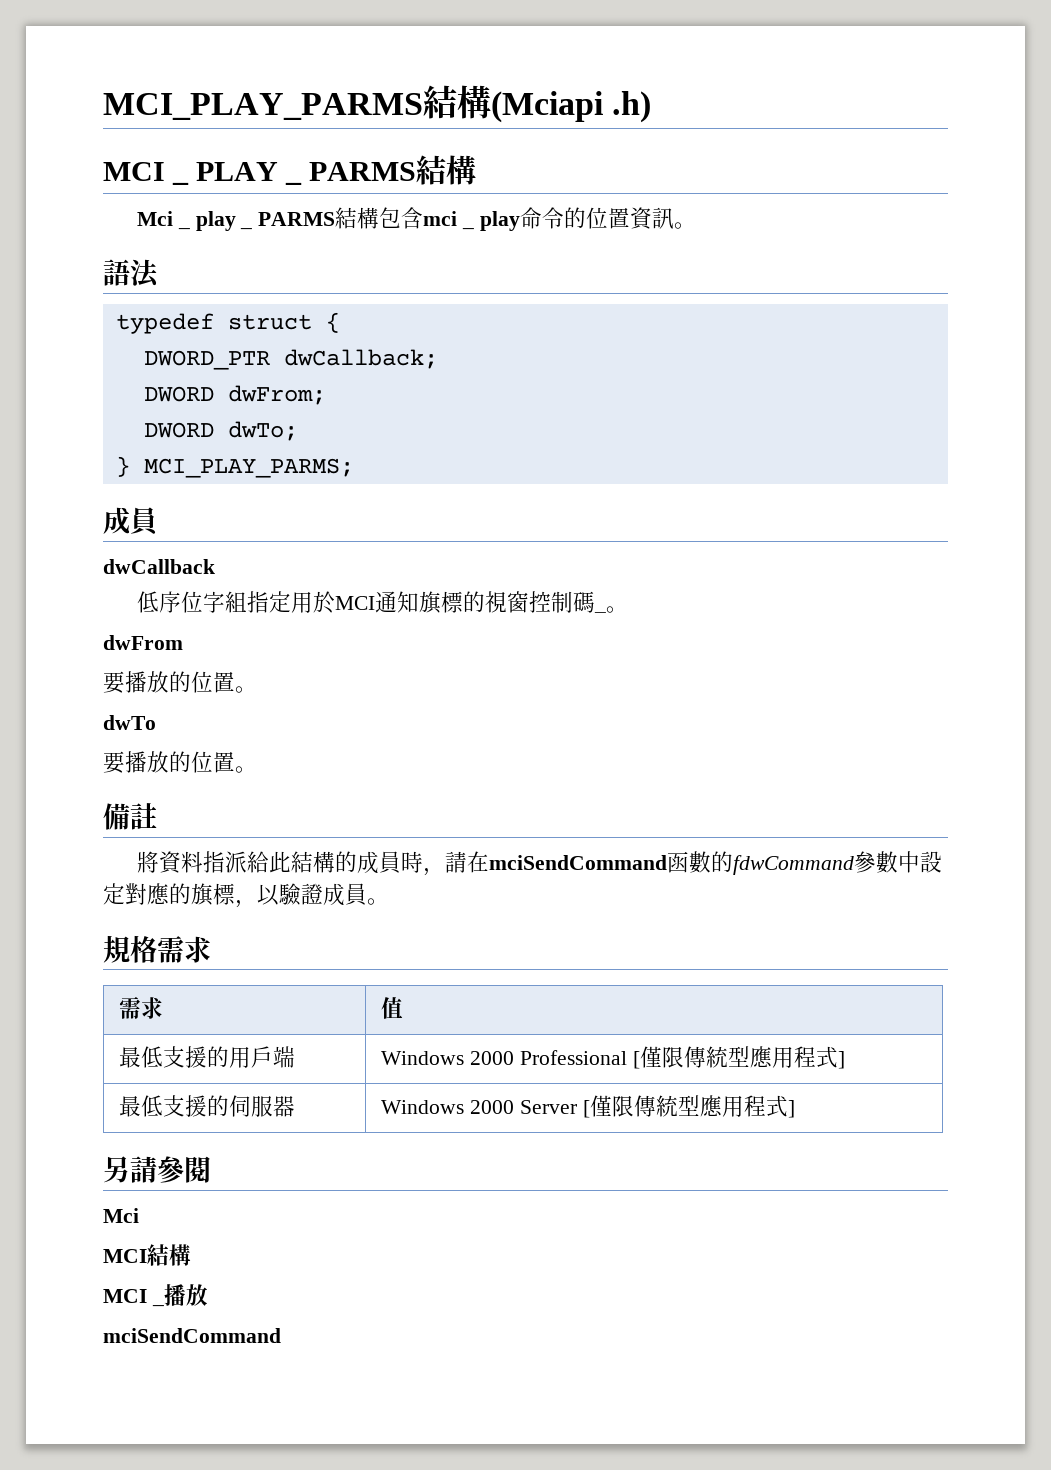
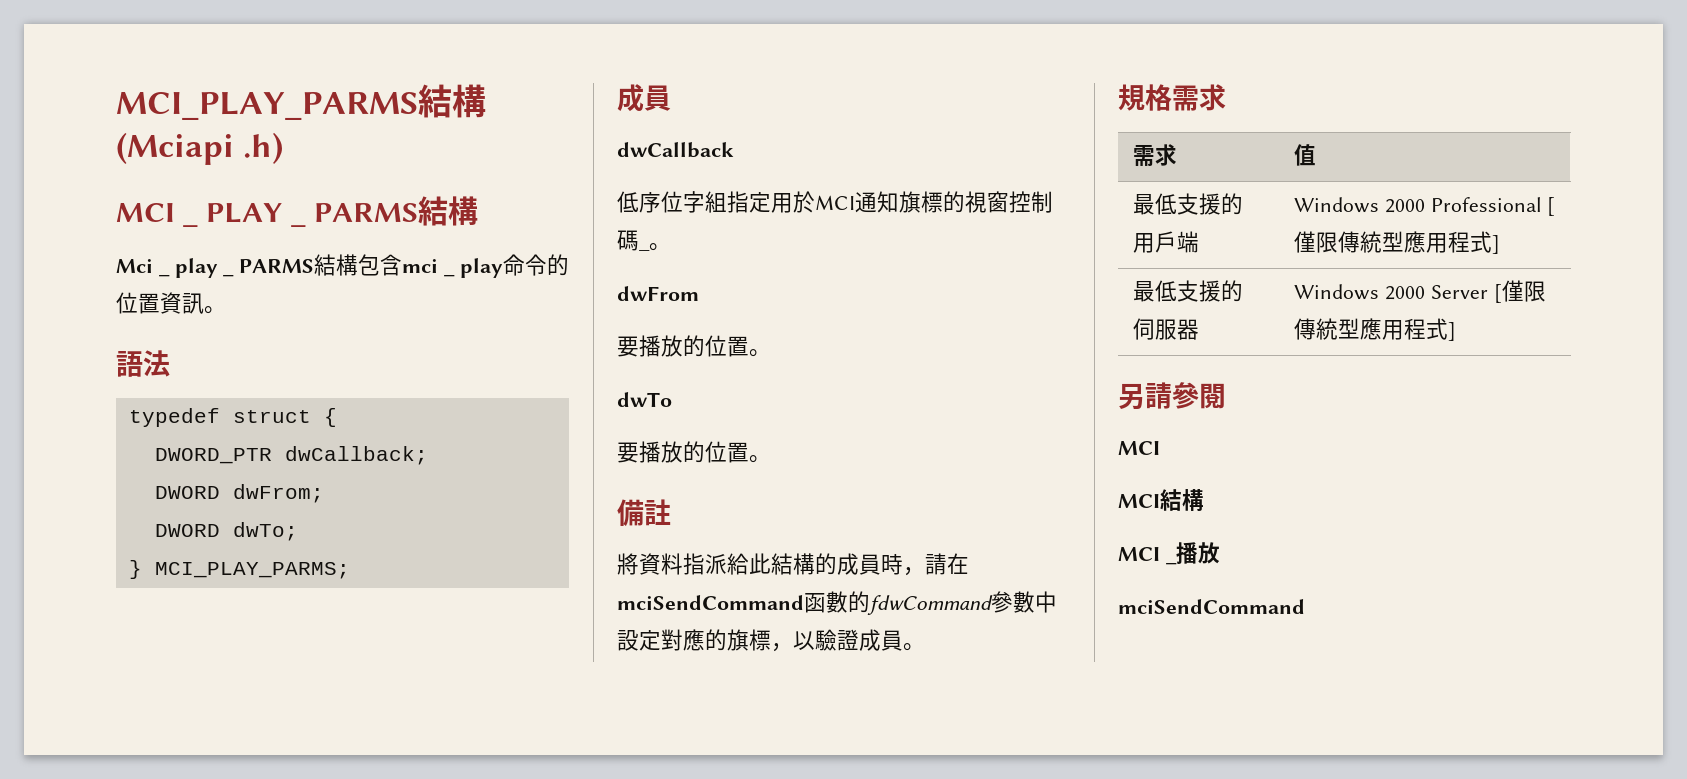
[103,1208,139,1223] Mci -> [1118,441,1160,455] MCI

